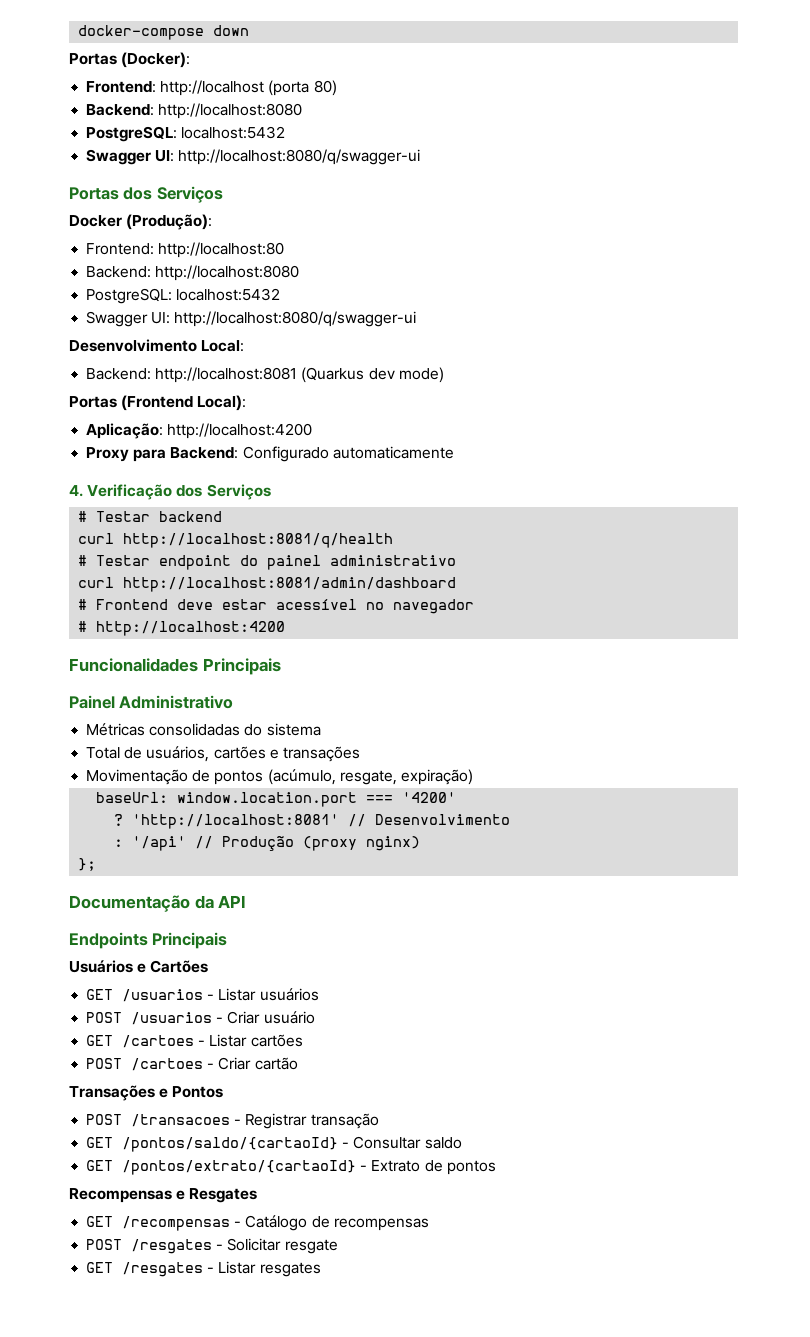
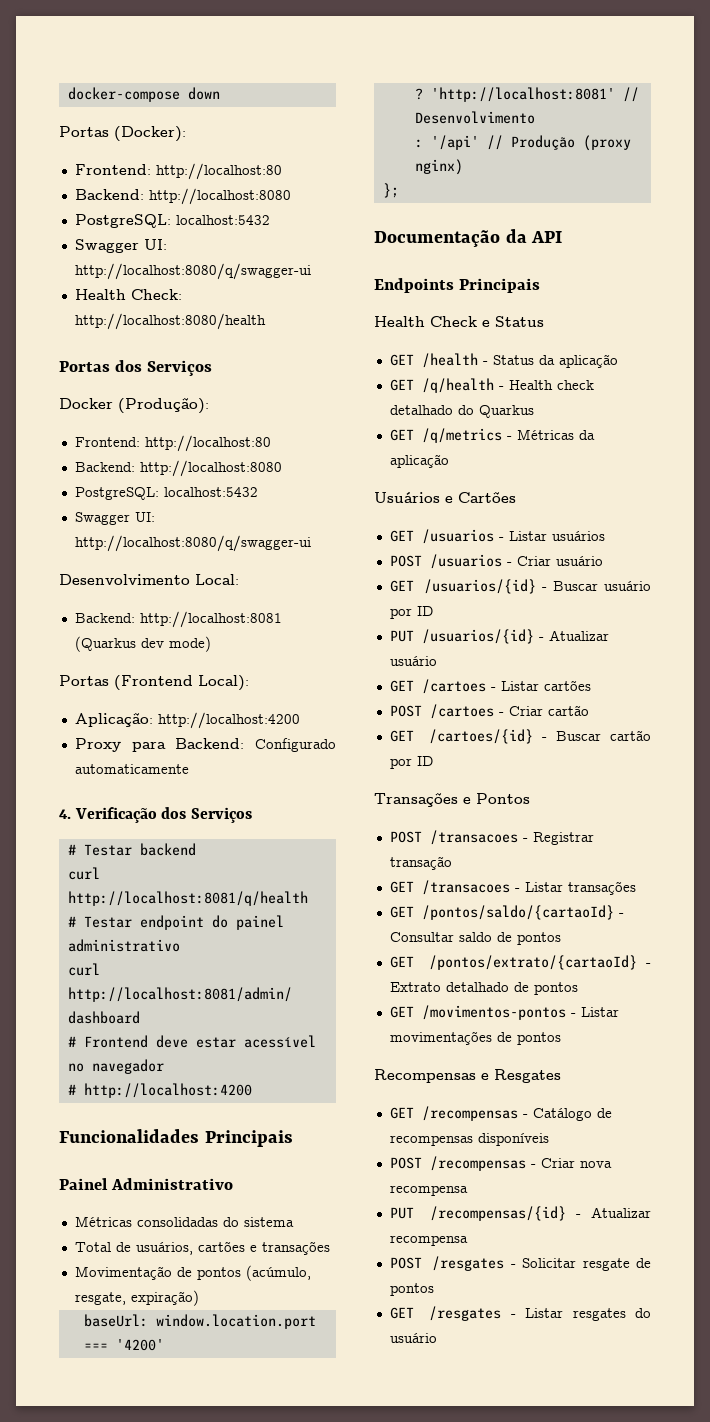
[160,80,337,96] [86,103,303,119] [86,126,286,142] [86,149,421,165] http://localhost (porta 80) // Backend: http://localhost:8080 // PostgreSQL: localhost:5432 // Swagger UI: http://localhost:8080/q/swagger-ui -> [155,163,282,180] [74,188,291,205] [74,214,270,228] [74,239,167,253] [74,263,311,280] [74,289,182,300] [74,313,266,330] http://localhost:80 // Backend: http://localhost:8080 // PostgreSQL: localhost:5432 // Swagger UI: http://localhost:8080/q/swagger-ui // Health Check: http://localhost:8080/health
(228, 940) none -> [374,316,544,327] [389,353,618,368] [389,378,594,393] [389,405,534,418] [389,428,595,443] [389,454,449,468] // Health Check e Status // GET /health - Status da aplicação // GET /q/health - Health check detalhado do Quarkus // GET /q/metrics - Métricas da aplicação
(315, 1017) none -> [389,579,651,594] [389,606,433,619] [389,629,609,644] [389,656,437,666] // GET /usuarios/{id} - Buscar usuário por ID // PUT /usuarios/{id} - Atualizar usuário
(298, 1063) none -> [389,729,651,744] [389,756,433,769] // GET /cartoes/{id} - Buscar cartão por ID
(379, 1121) none -> [389,880,636,895] // GET /transacoes - Listar transações
(462, 1143) none -> [496,932,561,945] de pontos
(421, 1166) none -> [445,982,578,995] [389,1005,619,1020] [389,1031,492,1045] detalhado de pontos // GET /movimentos-pontos - Listar movimentações
(429, 1224) none -> [477,1133,549,1146] [389,1156,612,1171] [389,1185,468,1196] [389,1206,651,1221] [389,1235,468,1246] disponíveis // POST /recompensas - Criar nova recompensa // PUT /recompensas/{id} - Atualizar recompensa
(338, 1246) none -> [636,1258,651,1268] [389,1283,434,1296] de pontos
(321, 1269) none -> [635,1308,651,1318] [389,1333,437,1343] do usuário

